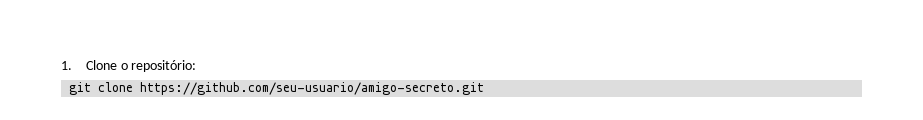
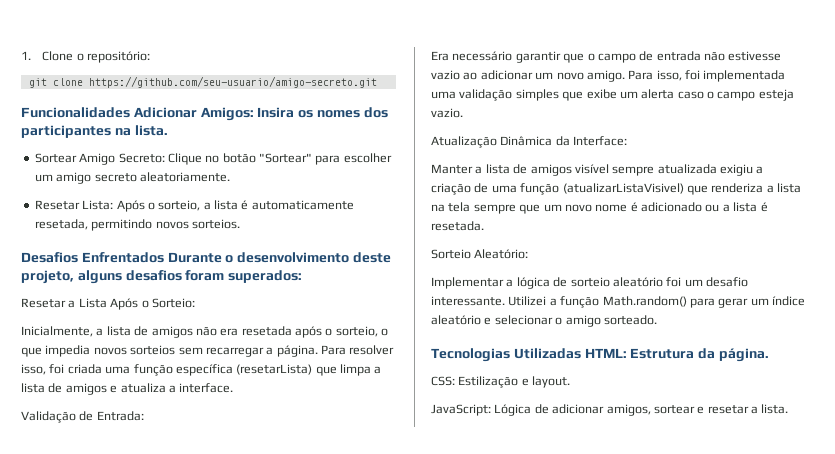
(485, 88) none -> [21,107,388,121] [21,125,168,138] [34,153,392,165] [34,172,230,184] [34,200,354,212] [34,219,240,231] [21,252,391,263] [21,270,303,284] [21,298,195,310] [21,326,389,338] [21,345,395,357] [21,364,382,376] [21,383,234,395] [21,411,144,423] [431,51,782,63] [431,70,786,82] [431,89,794,101] [431,108,463,118] [431,136,628,148] [431,164,764,176] [431,183,801,195] [431,202,768,214] [431,221,484,231] [431,249,529,259] [431,277,748,289] [431,296,805,308] [431,315,657,327] [431,348,769,362] [431,376,571,388] [431,404,789,416] // Funcionalidades Adicionar Amigos: Insira os nomes dos participantes na lista. // Sortear Amigo Secreto: Clique no botão "Sortear" para escolher um amigo secreto aleatoriamente. // Resetar Lista: Após o sorteio, a lista é automaticamente resetada, permitindo novos sorteios. // Desafios Enfrentados Durante o desenvolvimento deste projeto, alguns desafios foram superados: // Resetar a Lista Após o Sorteio: // Inicialmente, a lista de amigos não era resetada após o sorteio, o que impedia novos sorteios sem recarregar a página. Para resolver isso, foi criada uma função específica (resetarLista) que limpa a lista de amigos e atualiza a interface. // Validação de Entrada: // Era necessário garantir que o campo de entrada não estivesse vazio ao adicionar um novo amigo. Para isso, foi implementada uma validação simples que exibe um alerta caso o campo esteja vazio. // Atualização Dinâmica da Interface: // Manter a lista de amigos visível sempre atualizada exigiu a criação de uma função (atualizarListaVisivel) que renderiza a lista na tela sempre que um novo nome é adicionado ou a lista é resetada. // Sorteio Aleatório: // Implementar a lógica de sorteio aleatório foi um desafio interessante. Utilizei a função Math.random() para gerar um índice aleatório e selecionar o amigo sorteado. // Tecnologias Utilizadas HTML: Estrutura da página. // CSS: Estilização e layout. // JavaScript: Lógica de adicionar amigos, sortear e resetar a lista.

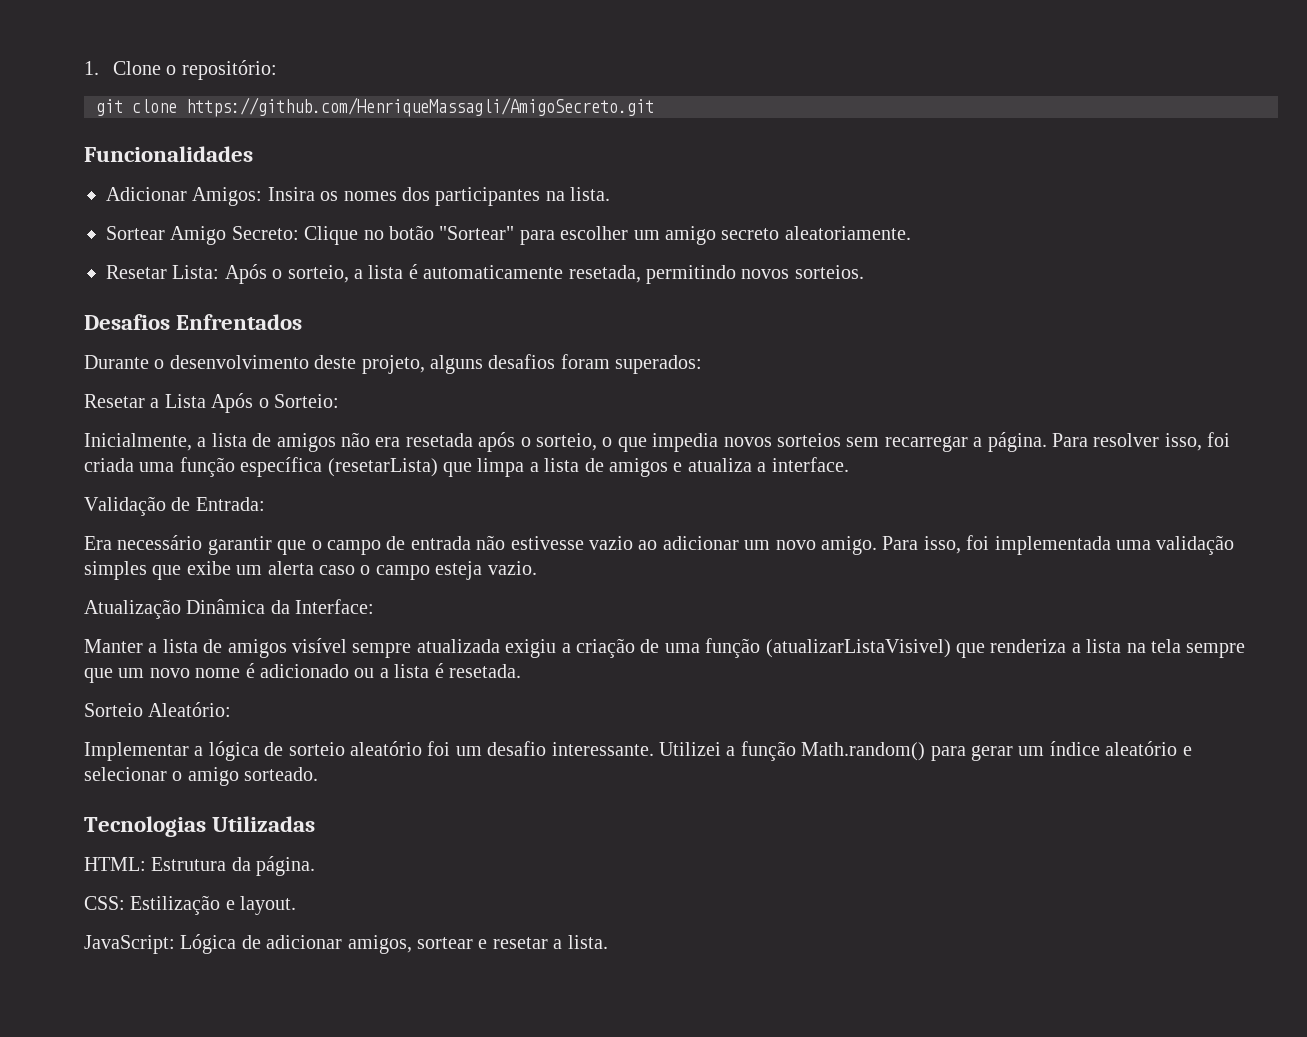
[88,76,377,88] https://github.com/seu-usuario/amigo-secreto.git -> [186,97,654,117] https://github.com/HenriqueMassagli/AmigoSecreto.git
(130, 112) none -> (253, 154) //
(164, 257) none -> (303, 322) //
(581, 353) none -> (316, 824) //

